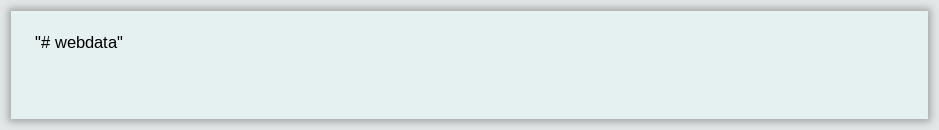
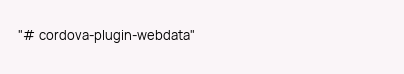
[54,36,123,48] webdata" -> [38,30,195,43] cordova-plugin-webdata"

